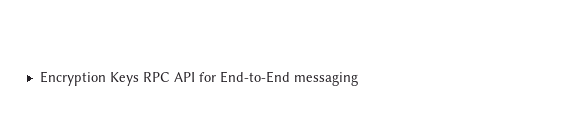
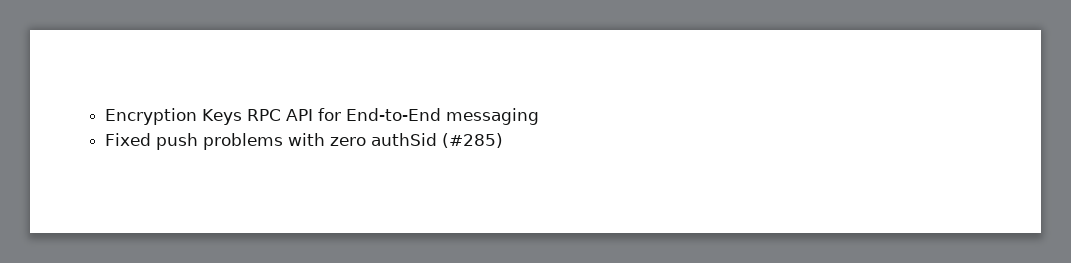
(358, 79) none -> [105,133,504,150] // Fixed push problems with zero authSid (#285)

